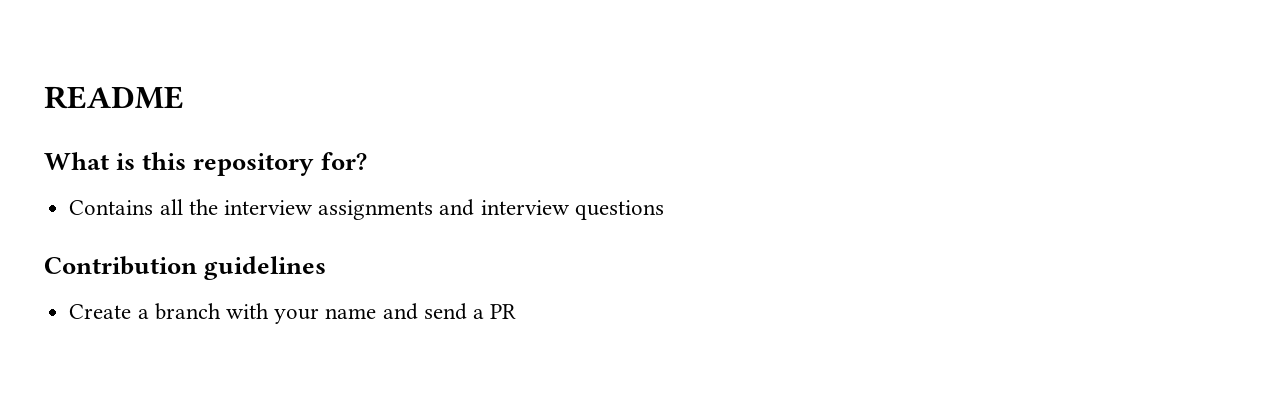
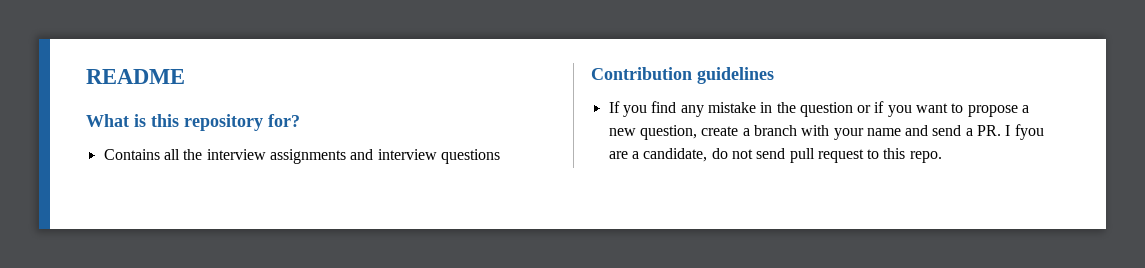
[69,304,132,319] Create -> [608,101,1030,117] [608,125,739,140] If you find any mistake in the question or if you want to propose a new question, create
[490,304,517,319] PR -> [977,124,1044,140] [608,148,942,163] PR. I fyou are a candidate, do not send pull request to this repo.

